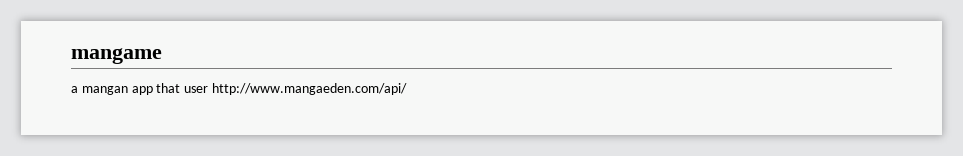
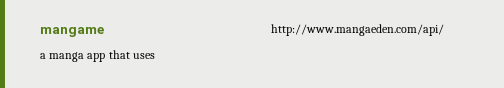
[81,86,128,95] mangan -> [49,52,85,62] manga
[184,86,209,93] user -> [132,53,155,59] uses

